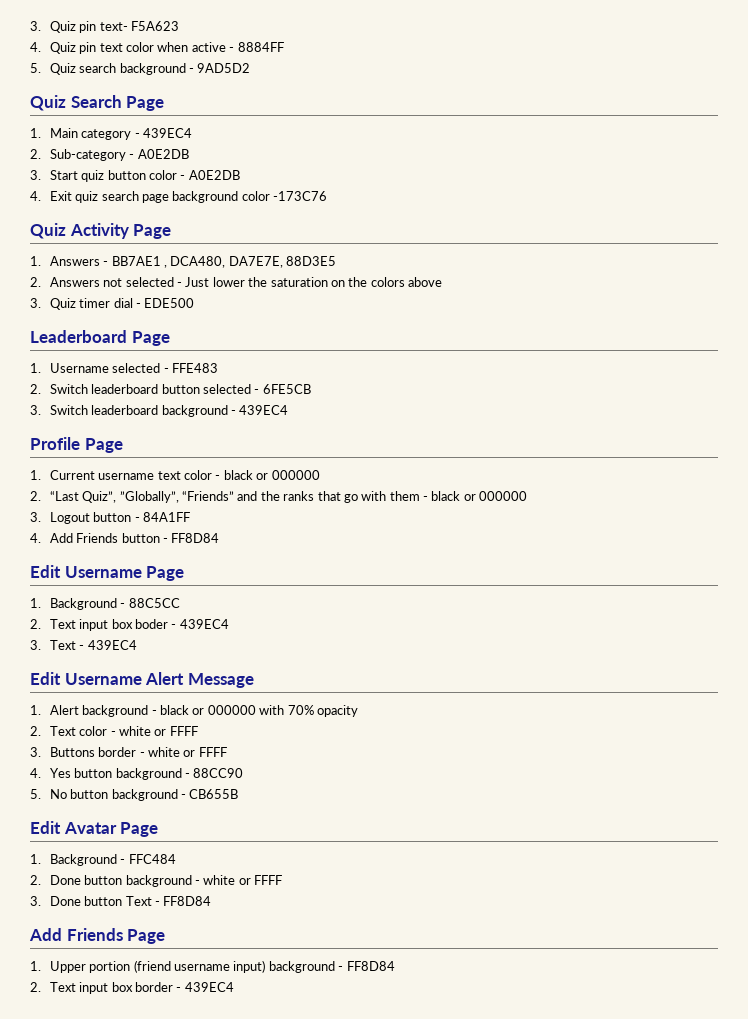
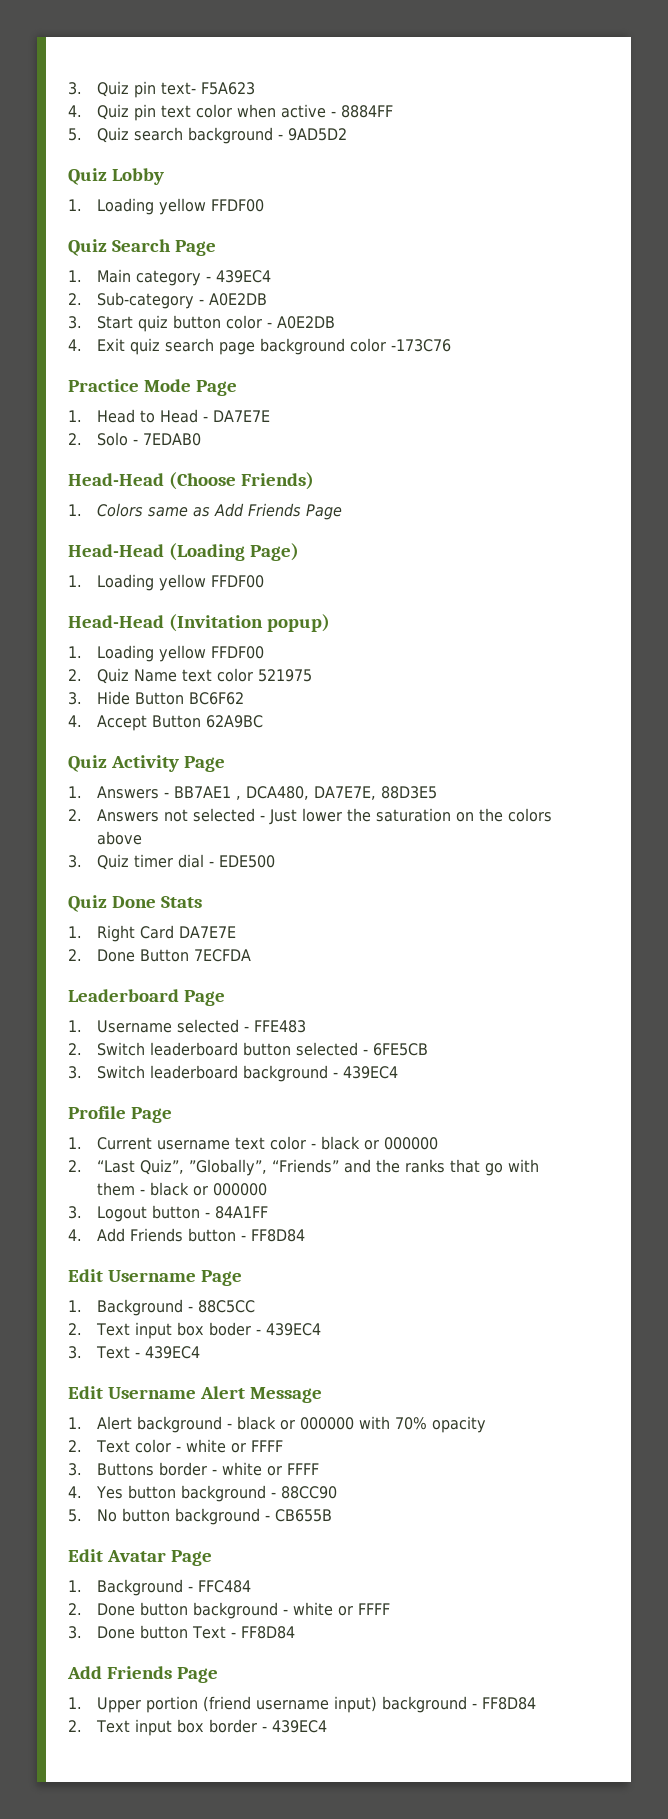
(251, 68) none -> [68,168,165,185] [68,198,264,215] // Quiz Lobby // 1. Loading yellow FFDF00
(328, 196) none -> [68,379,238,396] [68,409,270,423] [68,432,201,446] [68,472,315,490] [68,503,342,520] [68,543,300,561] [68,574,264,591] [68,614,331,632] [68,645,264,662] [68,668,312,684] [68,691,244,705] [68,715,263,731] // Practice Mode Page // 1. Head to Head - DA7E7E // 2. Solo - 7EDAB0 // Head-Head (Choose Friends) // 1. Colors same as Add Friends Page // Head-Head (Loading Page) // 1. Loading yellow FFDF00 // Head-Head (Invitation popup) // 1. Loading yellow FFDF00 // 2. Quiz Name text color 521975 // 3. Hide Button BC6F62 // 4. Accept Button 62A9BC
(195, 303) none -> [68,895,203,912] [68,925,236,942] [68,949,251,962] // Quiz Done Stats // 1. Right Card DA7E7E // 2. Done Button 7ECFDA

